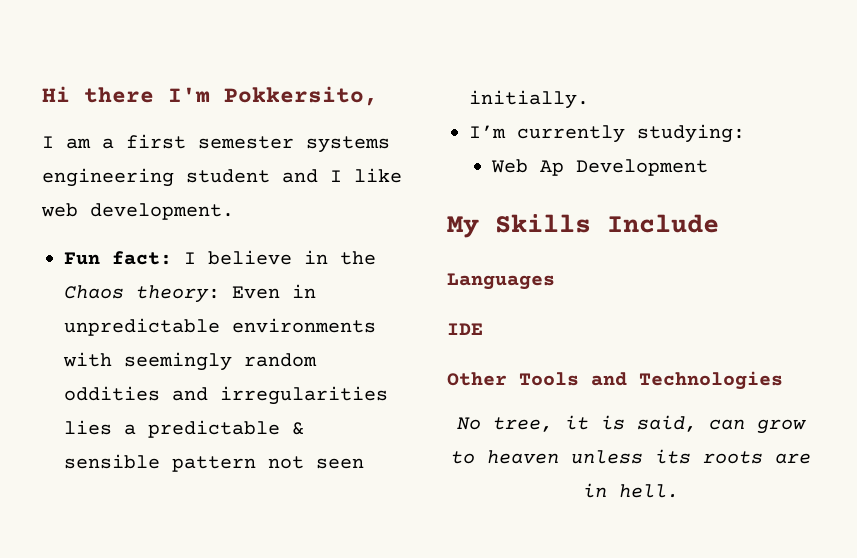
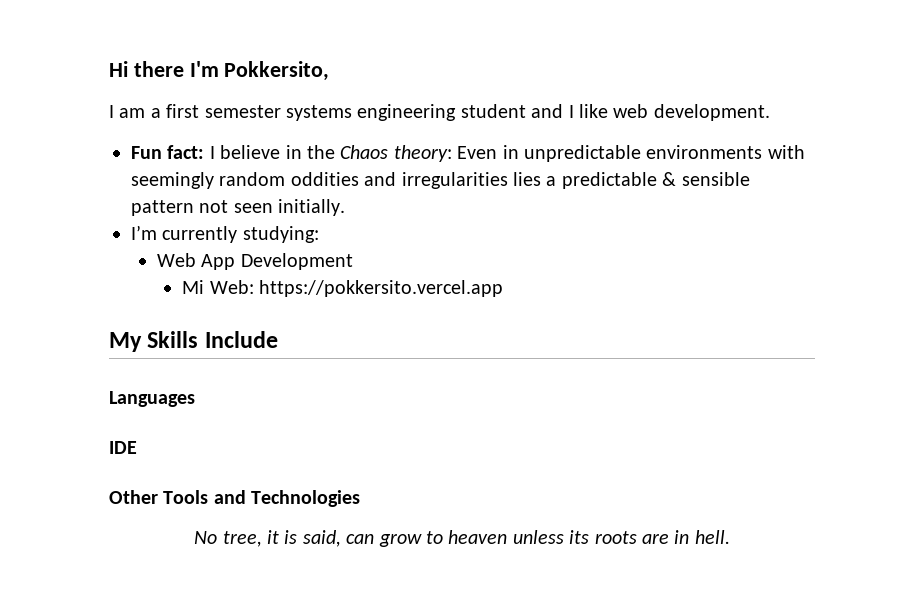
[540,160,565,176] Ap -> [201,254,236,270] App
(709, 167) none -> [182,280,504,297] // Mi Web: https://pokkersito.vercel.app

